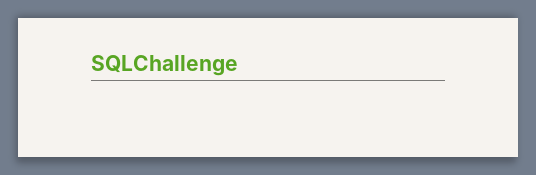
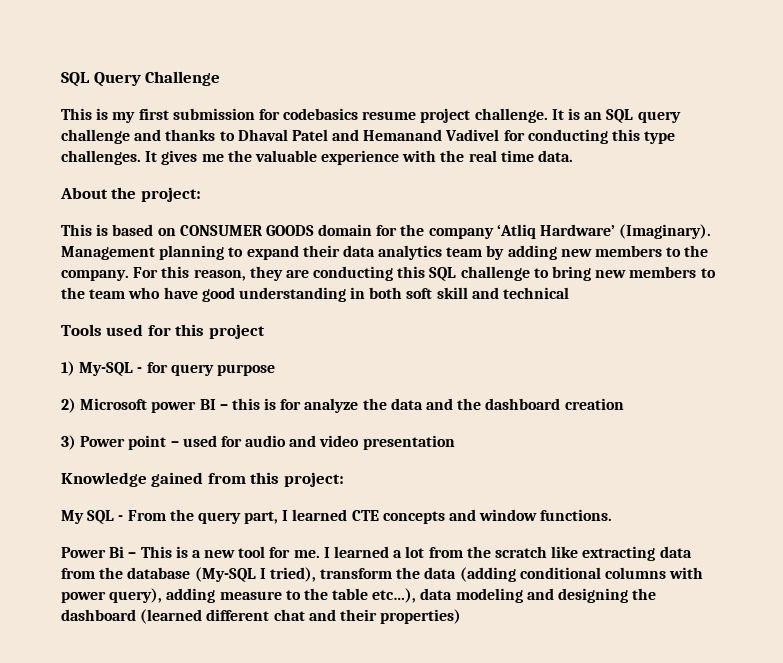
[91,55,238,76] SQLChallenge -> [61,71,221,87] [61,108,681,123] [61,129,676,144] [61,150,574,165] [60,187,201,202] [61,224,712,239] [61,245,709,260] [61,266,716,281] [61,287,570,302] [61,324,265,339] [61,361,275,376] [61,398,624,413] [61,435,455,450] [61,472,344,487] [61,509,613,524] [61,546,692,561] [61,567,704,582] [61,588,657,603] [61,609,462,624] SQL Query Challenge // This is my first submission for codebasics resume project challenge. It is an SQL query challenge and thanks to Dhaval Patel and Hemanand Vadivel for conducting this type challenges. It gives me the valuable experience with the real time data. // About the project: // This is based on CONSUMER GOODS domain for the company ‘Atliq Hardware’ (Imaginary). Management planning to expand their data analytics team by adding new members to the company. For this reason, they are conducting this SQL challenge to bring new members to the team who have good understanding in both soft skill and technical // Tools used for this project // 1) My-SQL - for query purpose // 2) Microsoft power BI – this is for analyze the data and the dashboard creation // 3) Power point – used for audio and video presentation // Knowledge gained from this project: // My SQL - From the query part, I learned CTE concepts and window functions. // Power Bi – This is a new tool for me. I learned a lot from the scratch like extracting data from the database (My-SQL I tried), transform the data (adding conditional columns with power query), adding measure to the table etc…), data modeling and designing the dashboard (learned different chat and their properties)

